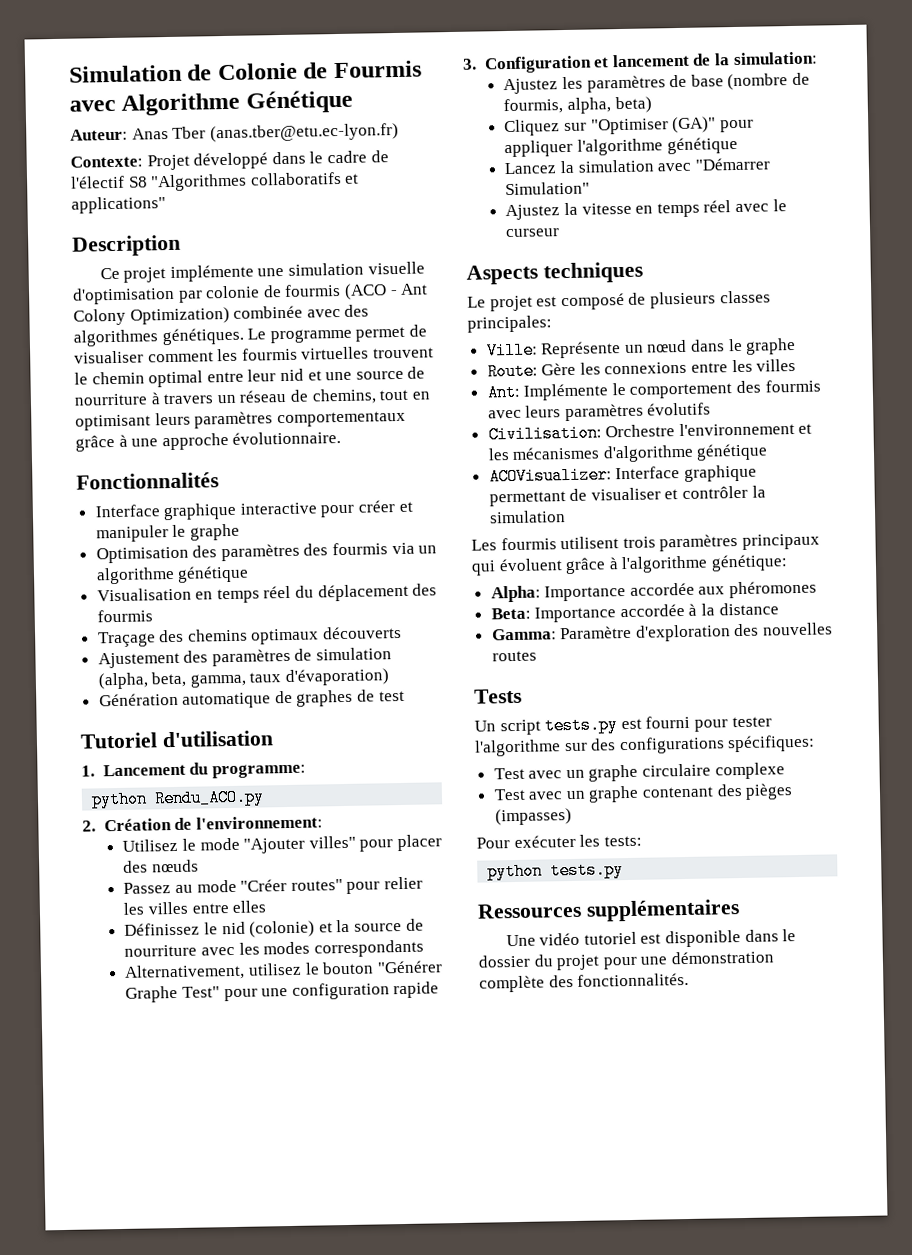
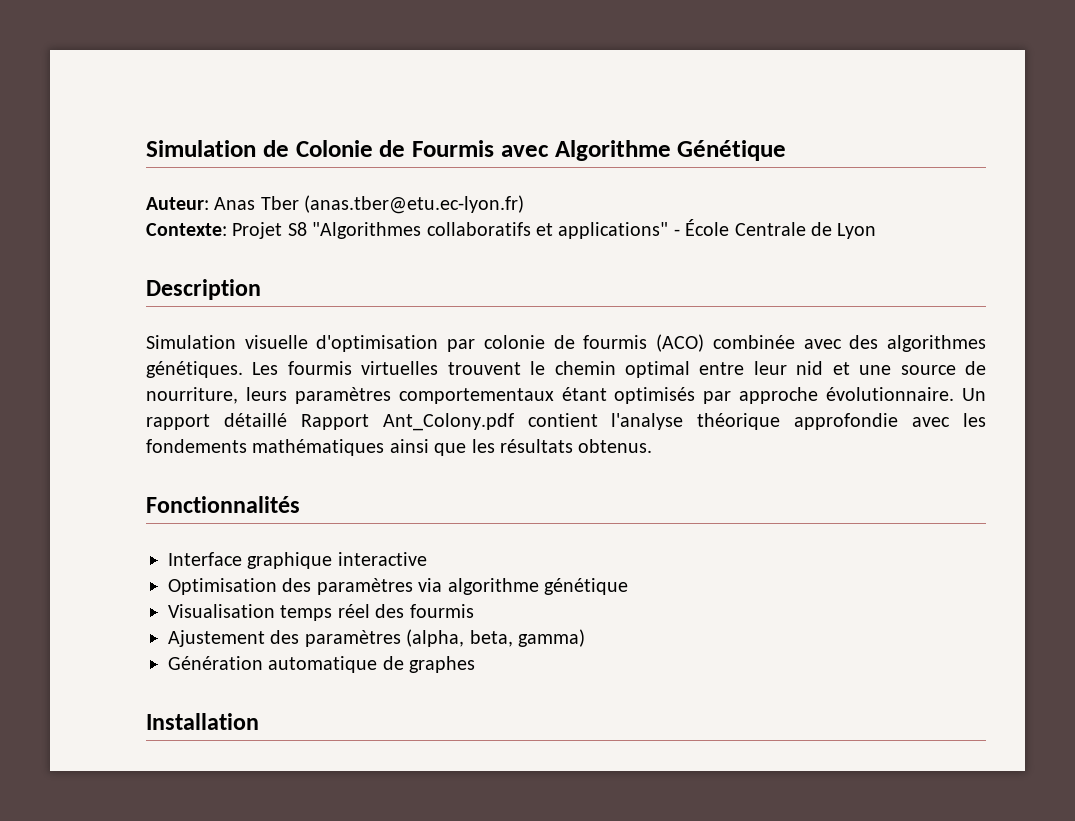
[193,150,389,170] [70,175,125,189] développé dans le cadre de l'électif -> (283, 230) none
[72,234,181,257] [99,262,364,283] // Description // Ce projet implémente une simulation -> [673,219,877,239] [146,279,261,300] [146,335,236,349] - École Centrale de Lyon // Description // Simulation
[343,283,429,300] [73,306,230,326] (ACO - Ant Colony Optimization) -> [656,334,705,352] (ACO)
[247,324,427,344] [74,348,239,364] Le programme permet de visualiser comment les -> [252,362,279,375] Les
[74,388,430,406] [75,410,406,431] [75,430,342,452] [76,472,219,490] [94,500,413,521] [95,523,240,543] nourriture à travers un réseau de chemins, tout en optimisant leurs paramètres comportementaux grâce à une approche évolutionnaire. // Fonctionnalités // Interface graphique interactive pour créer et manipuler le graphe -> [146,387,987,404] [146,413,987,431] [146,439,653,456] [146,496,300,513] [168,552,427,569] nourriture, leurs paramètres comportementaux étant optimisés par approche évolutionnaire. Un rapport détaillé Rapport Ant_Colony.pdf contient l'analyse théorique approfondie avec les fondements mathématiques ainsi que les résultats obtenus. // Fonctionnalités // Interface graphique interactive
[303,542,438,556] des fourmis via un -> [418,578,443,592] via
[195,583,409,604] en temps réel du déplacement -> [280,604,370,621] temps réel
[97,625,403,648] [97,647,393,669] [97,668,390,690] [98,689,405,709] [80,730,274,749] [81,762,306,779] [91,788,266,809] [82,815,323,832] [122,834,442,854] [123,859,199,873] [123,876,423,894] [123,900,267,915] [124,918,424,938] [124,939,424,958] [124,960,443,981] [125,981,440,1003] [462,51,818,74] [503,72,810,95] [503,96,652,115] [504,116,754,137] [504,136,738,158] [504,157,770,175] [505,181,591,196] [505,199,787,221] [505,228,561,238] [466,261,643,285] [467,290,771,312] [467,315,552,333] [485,337,797,360] [486,358,797,381] [486,379,821,402] [487,402,712,422] [487,422,813,444] [487,443,769,463] [488,464,757,486] [488,485,766,507] [488,510,566,524] [471,533,820,552] [471,554,788,576] [490,580,818,603] [490,602,779,623] [491,622,834,642] [491,650,537,662] [474,688,522,704] [474,715,772,736] [474,734,816,757] [493,762,785,782] [493,783,794,803] [494,807,572,826] [476,834,642,849] [487,861,625,881] [477,899,740,922] [505,929,797,948] [478,950,774,971] [479,972,690,993] Traçage des chemins optimaux découverts // Ajustement des paramètres de simulation (alpha, beta, gamma, taux d'évaporation) // Génération automatique de graphes de test // Tutoriel d'utilisation // 1. Lancement du programme: // python Rendu_ACO.py // 2. Création de l'environnement: // Utilisez le mode "Ajouter villes" pour placer des nœuds // Passez au mode "Créer routes" pour relier les villes entre elles // Définissez le nid (colonie) et la source de nourriture avec les modes correspondants // Alternativement, utilisez le bouton "Générer Graphe Test" pour une configuration rapide // 3. Configuration et lancement de la simulation: // Ajustez les paramètres de base (nombre de fourmis, alpha, beta) // Cliquez sur "Optimiser (GA)" pour appliquer l'algorithme génétique // Lancez la simulation avec "Démarrer Simulation" // Ajustez la vitesse en temps réel avec le curseur // Aspects techniques // Le projet est composé de plusieurs classes principales: // Ville: Représente un nœud dans le graphe // Route: Gère les connexions entre les villes // Ant: Implémente le comportement des fourmis avec leurs paramètres évolutifs // Civilisation: Orchestre l'environnement et les mécanismes d'algorithme génétique // ACOVisualizer: Interface graphique permettant de visualiser et contrôler la simulation // Les fourmis utilisent trois paramètres principaux qui évoluent grâce à l'algorithme génétique: // Alpha: Importance accordée aux phéromones // Beta: Importance accordée à la distance // Gamma: Paramètre d'exploration des nouvelles routes // Tests // Un script tests.py est fourni pour tester l'algorithme sur des configurations spécifiques: // Test avec un graphe circulaire complexe // Test avec un graphe contenant des pièges (impasses) // Pour exécuter les tests: // python tests.py // Ressources supplémentaires // Une vidéo tutoriel est disponible dans le dossier du projet pour une démonstration complète des fonctionnalités. -> [168,629,585,647] [168,656,476,673] [146,713,259,730] Ajustement des paramètres (alpha, beta, gamma) // Génération automatique de graphes // Installation

